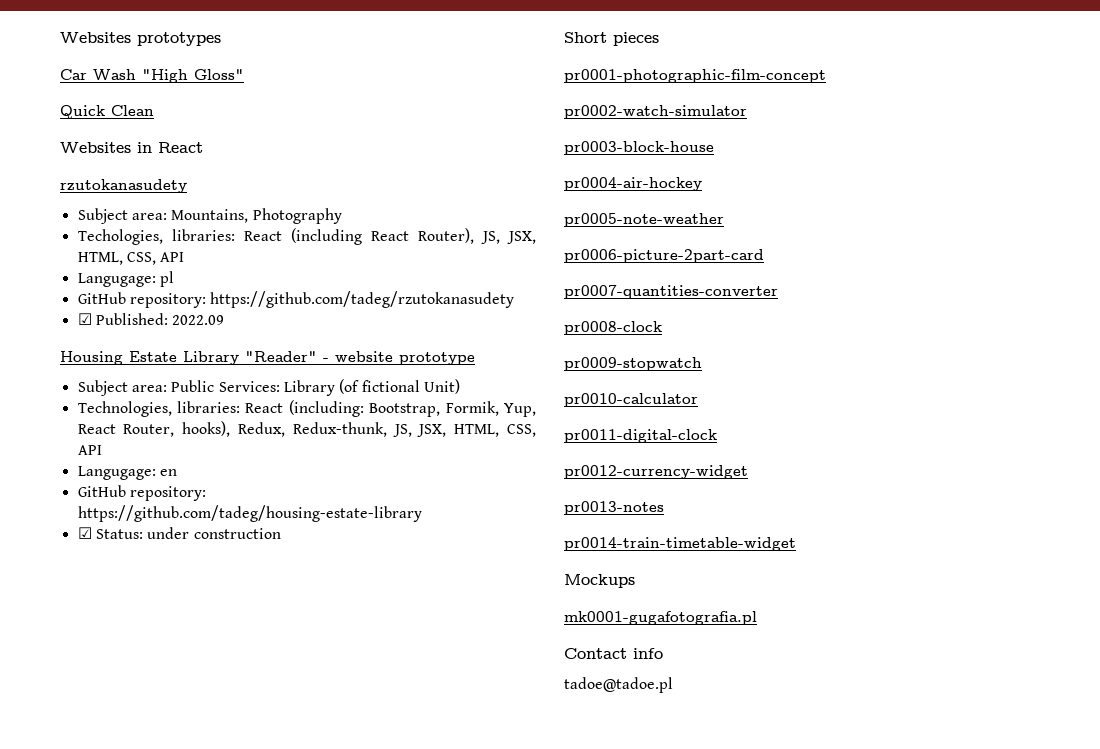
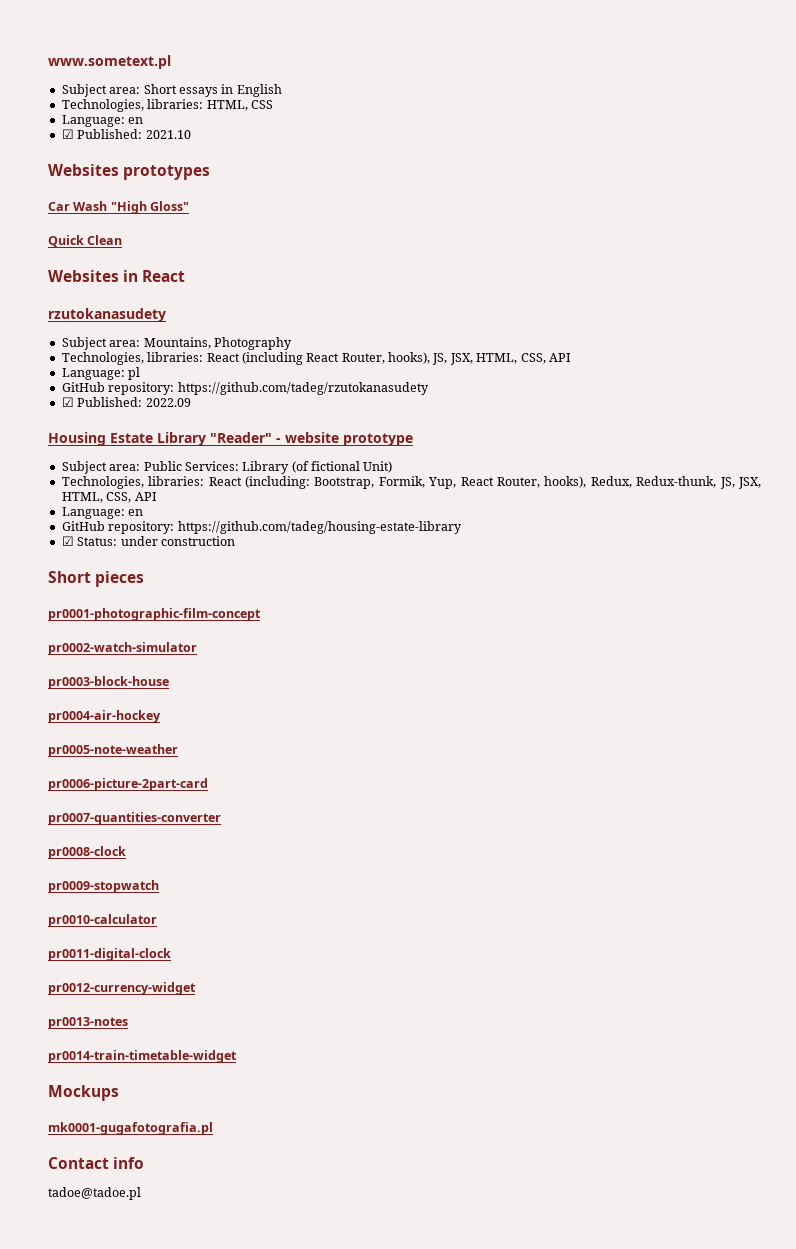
(60, 37) none -> [48,55,171,69] [61,84,282,97] [61,99,273,112] [61,115,144,127] [61,129,191,139] www.sometext.pl // Subject area: Short essays in English // Technologies, libraries: HTML, CSS // Language: en // ☑ Published: 2021.10 //
[77,229,163,245] Techologies, -> [61,352,144,365] Technologies,
[417,228,536,244] [77,252,185,265] [77,273,156,287] Router), JS, JSX, HTML, CSS, API // Langugage: -> [341,352,571,365] [61,368,125,380] Router, hooks), JS, JSX, HTML, CSS, API // Language:
[77,466,156,480] Langugage: -> [61,507,125,519] Language:

